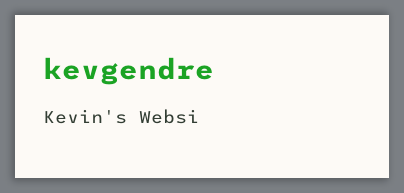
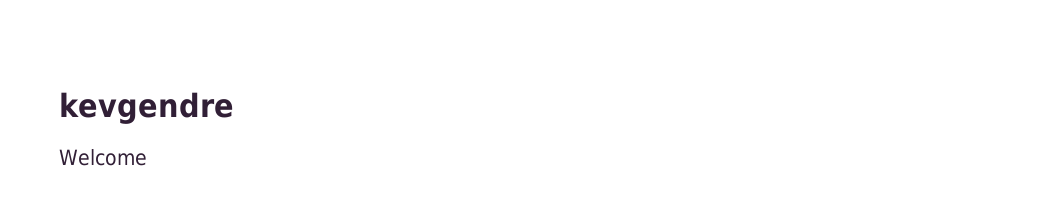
[43,109,199,124] Kevin's Websi -> [59,149,147,166] Welcome

